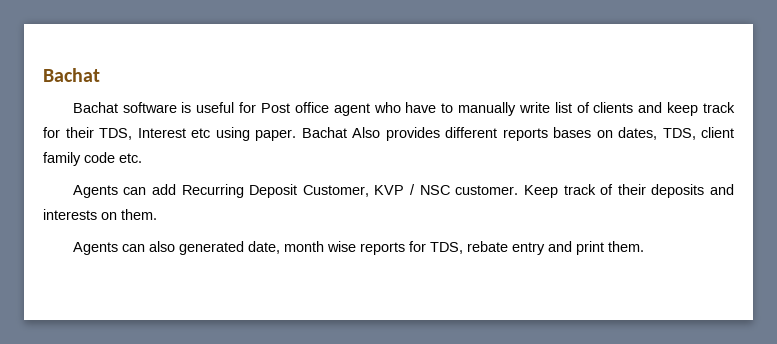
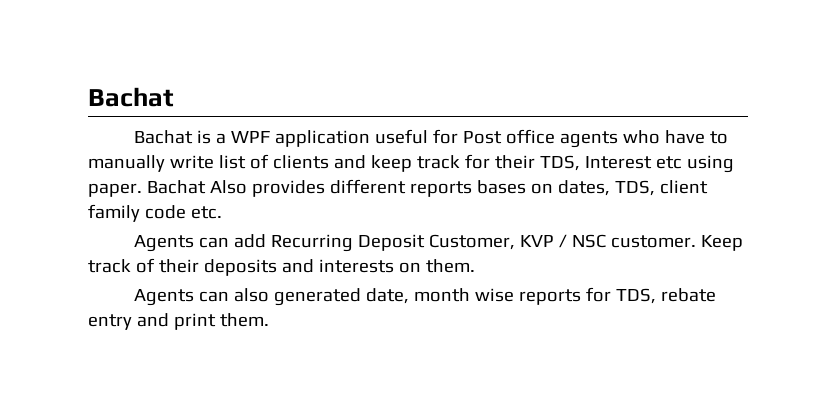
[122,102,192,113] software is -> [197,130,371,147] is a WPF application
[333,103,370,116] agent -> [560,131,619,148] agents

